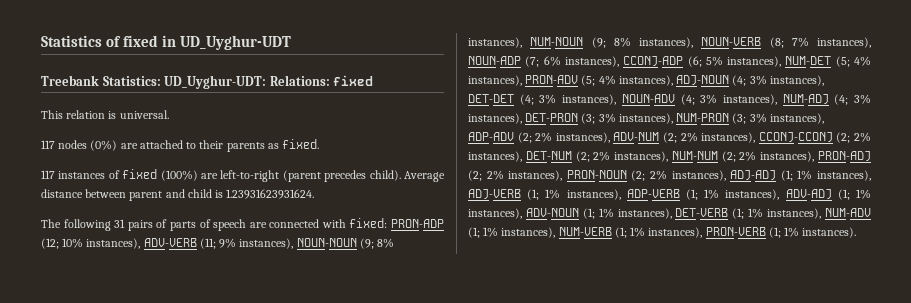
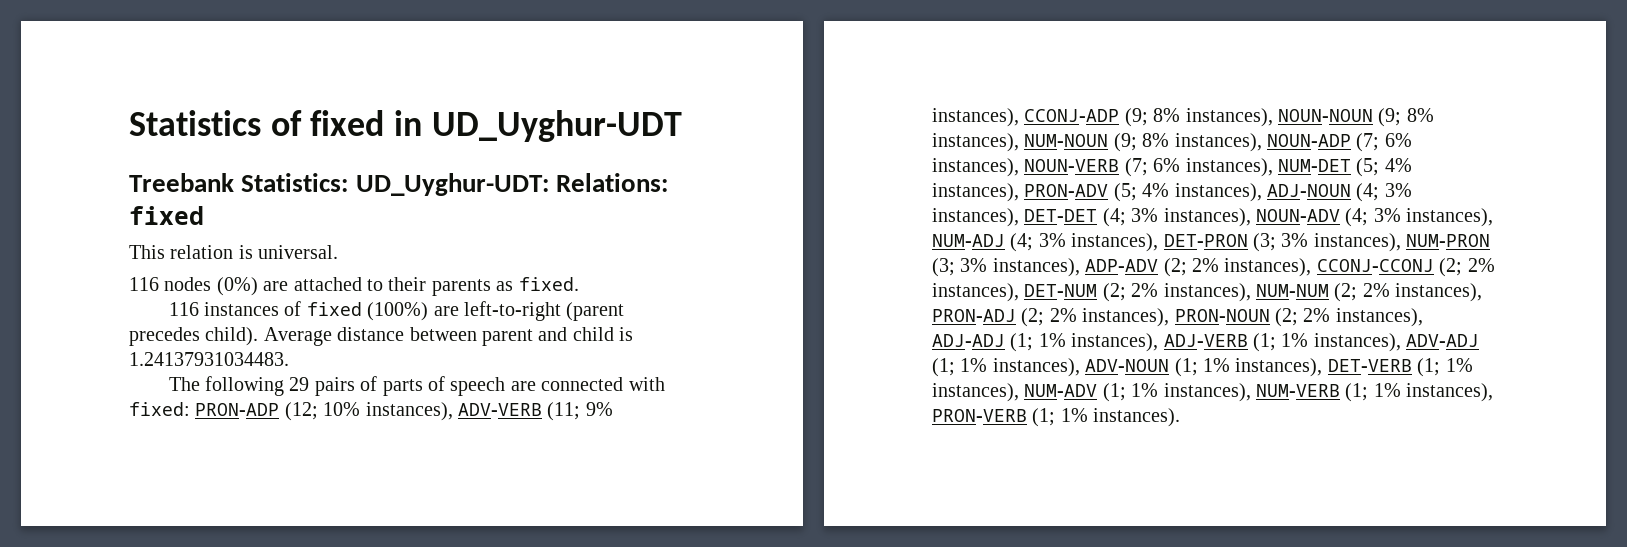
[41,140,55,149] 117 -> [129,277,159,291] 116
[41,170,55,179] 117 -> [168,302,199,316] 116
[226,189,315,199] 1.23931623931624. -> [129,352,289,366] 1.24137931034483.
[114,219,126,228] 31 -> [289,377,310,391] 29
(294, 243) none -> [1024,108,1273,127] CCONJ-ADP (9; 8% instances),
[701,37,871,48] NOUN-VERB (8; 7% instances), -> (1262, 142) none
[623,56,723,67] CCONJ-ADP (6; 5% -> [1024,158,1181,177] NOUN-VERB (7; 6%
[613,132,756,143] ADV-NUM (2; 2% instances), -> (1312, 267) none
[626,189,780,200] ADP-VERB (1; 1% instances), -> (1401, 342) none

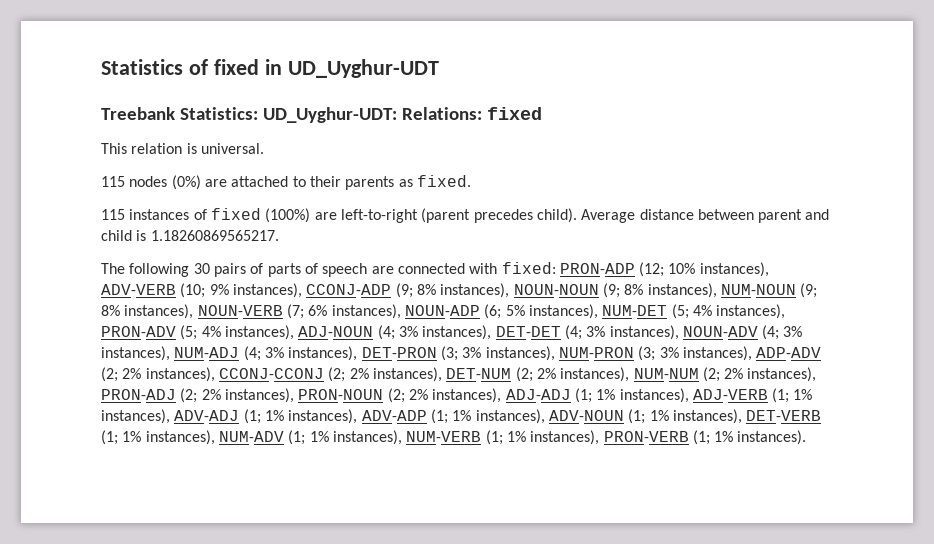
[129,277,159,291] 116 -> [101,176,125,187] 115
[168,302,199,316] 116 -> [101,209,125,220] 115
[129,352,289,366] 1.24137931034483. -> [150,230,279,241] 1.18260869565217.
[289,377,310,391] 29 -> [193,263,210,274] 30
[547,402,581,421] (11; -> [180,283,206,298] (10;
[1267,133,1412,152] [932,158,1181,177] NOUN-ADP (7; 6% instances), NOUN-VERB (7; 6% -> [197,304,525,319] NOUN-VERB (7; 6% instances), NOUN-ADP (6; 5%
(1080, 367) none -> [361,409,545,424] ADV-ADP (1; 1% instances),

